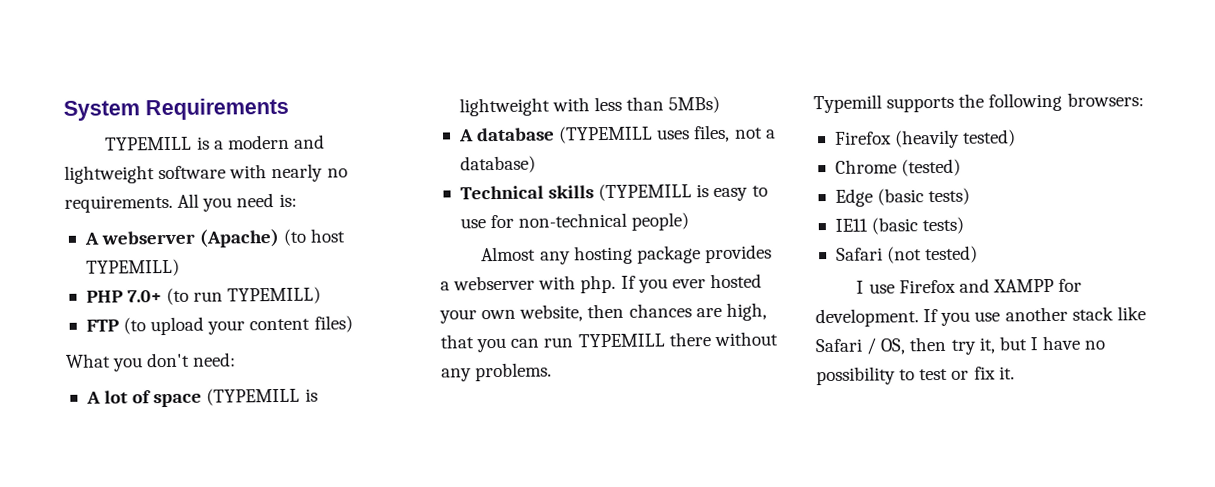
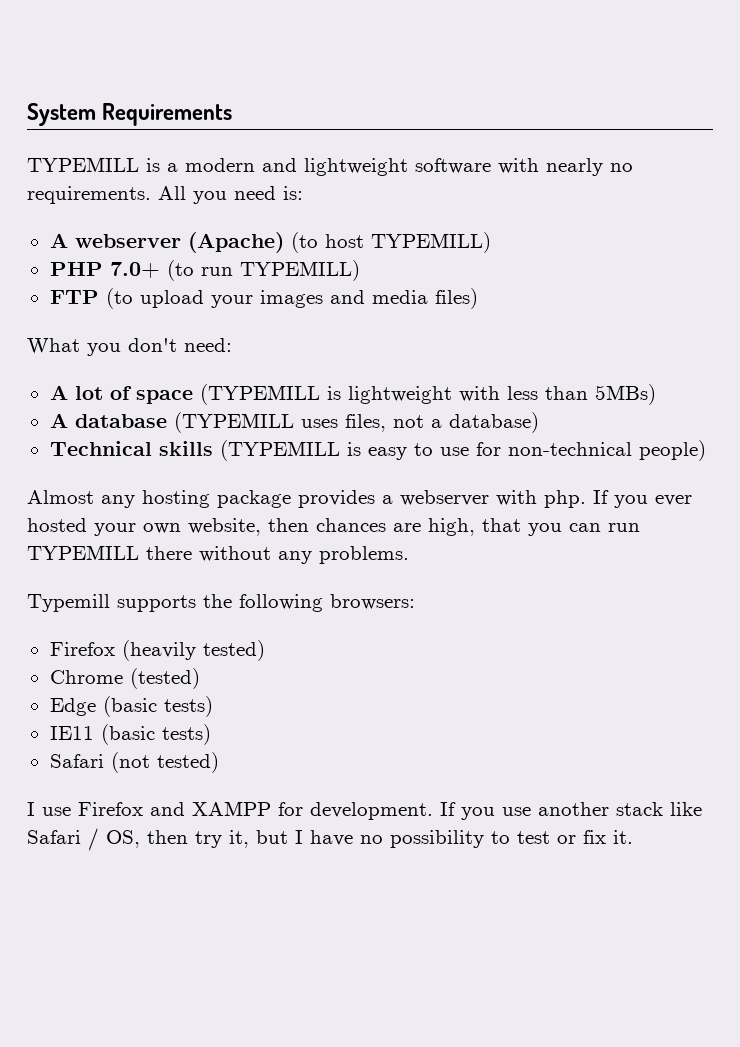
[249,318,311,331] content -> [259,290,428,308] images and media

